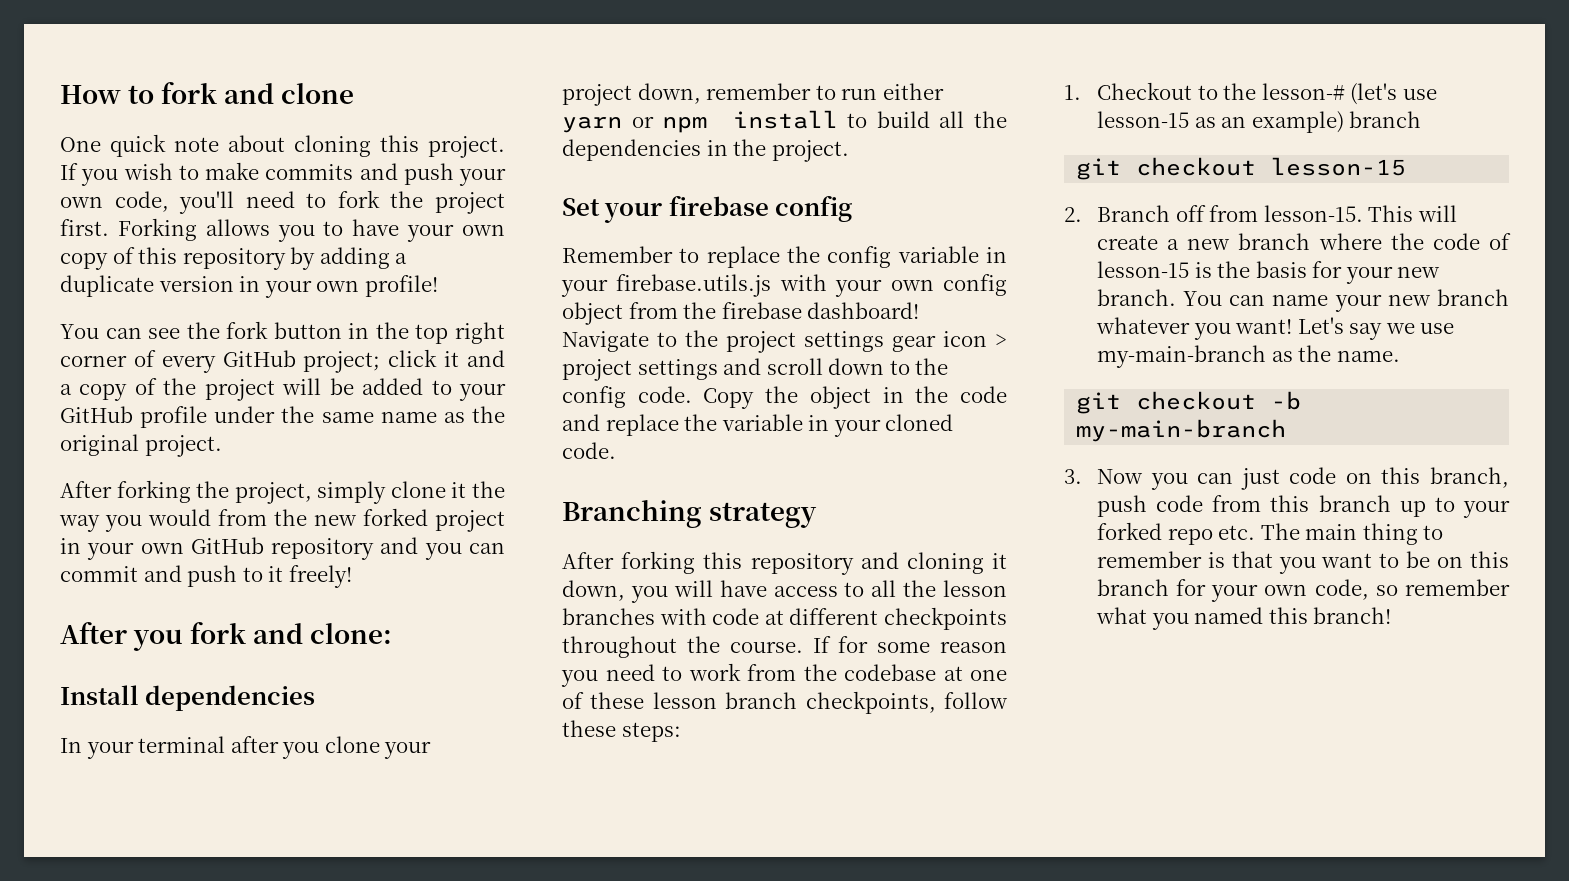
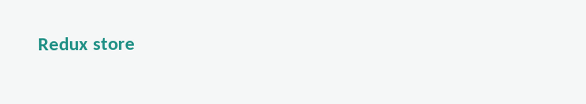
[60,82,355,104] [60,134,505,158] [60,162,506,186] [60,190,505,214] [60,218,505,242] [60,247,408,270] [60,275,438,298] [60,321,505,344] [60,349,505,373] [60,378,507,401] [60,406,506,428] [60,434,222,457] [60,480,505,504] [59,508,505,532] [60,537,505,560] [60,565,352,588] [60,622,393,651] [60,685,316,711] [60,736,432,759] [562,83,944,106] [562,110,1008,133] [562,139,849,162] [562,195,853,223] [562,246,1007,268] [561,274,1008,297] [562,302,920,325] [562,330,1007,353] [562,358,949,381] [562,386,1007,409] [562,414,954,437] [562,442,616,459] [562,500,818,528] [562,551,1007,575] [562,580,1007,603] [562,607,1007,630] [562,636,1007,658] [561,663,1007,687] [562,691,1008,714] [562,720,681,742] [1064,82,1437,105] [1096,111,1422,133] [1076,157,1407,180] [1064,205,1457,222] [1096,233,1511,250] [1096,261,1441,284] [1096,289,1509,312] [1095,317,1455,340] [1096,345,1400,368] [1076,391,1302,414] [1076,419,1287,442] [1064,467,1509,490] [1096,495,1510,518] [1096,522,1444,545] [1096,551,1509,574] [1096,579,1510,602] [1095,607,1392,630] How to fork and clone // One quick note about cloning this project. If you wish to make commits and push your own code, you'll need to fork the project first. Forking allows you to have your own copy of this repository by adding a duplicate version in your own profile! // You can see the fork button in the top right corner of every GitHub project; click it and a copy of the project will be added to your GitHub profile under the same name as the original project. // After forking the project, simply clone it the way you would from the new forked project in your own GitHub repository and you can commit and push to it freely! // After you fork and clone: // Install dependencies // In your terminal after you clone your project down, remember to run either yarn or npm install to build all the dependencies in the project. // Set your firebase config // Remember to replace the config variable in your firebase.utils.js with your own config object from the firebase dashboard! Navigate to the project settings gear icon > project settings and scroll down to the config code. Copy the object in the code and replace the variable in your cloned code. // Branching strategy // After forking this repository and cloning it down, you will have access to all the lesson branches with code at different checkpoints throughout the course. If for some reason you need to work from the codebase at one of these lesson branch checkpoints, follow these steps: // 1. Checkout to the lesson-# (let's use lesson-15 as an example) branch // git checkout lesson-15 // 2. Branch off from lesson-15. This will create a new branch where the code of lesson-15 is the basis for your new branch. You can name your new branch whatever you want! Let's say we use my-main-branch as the name. // git checkout -b my-main-branch // 3. Now you can just code on this branch, push code from this branch up to your forked repo etc. The main thing to remember is that you want to be on this branch for your own code, so remember what you named this branch! -> [37,37,135,51] Redux store

